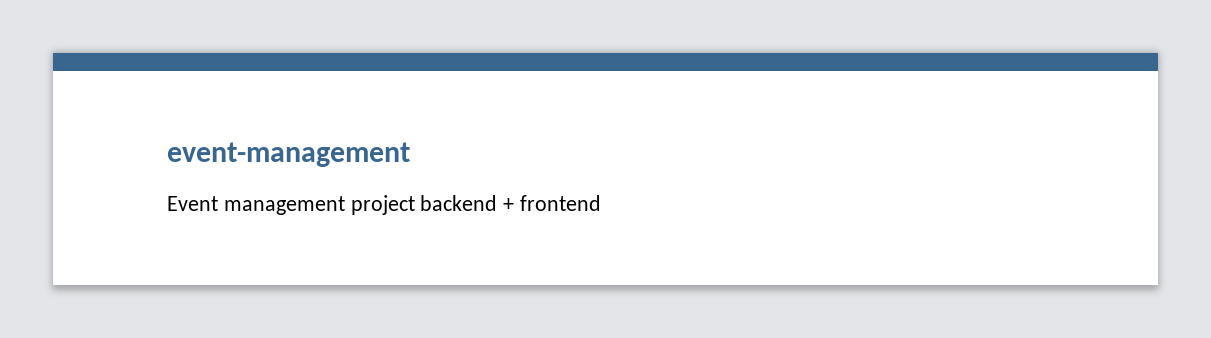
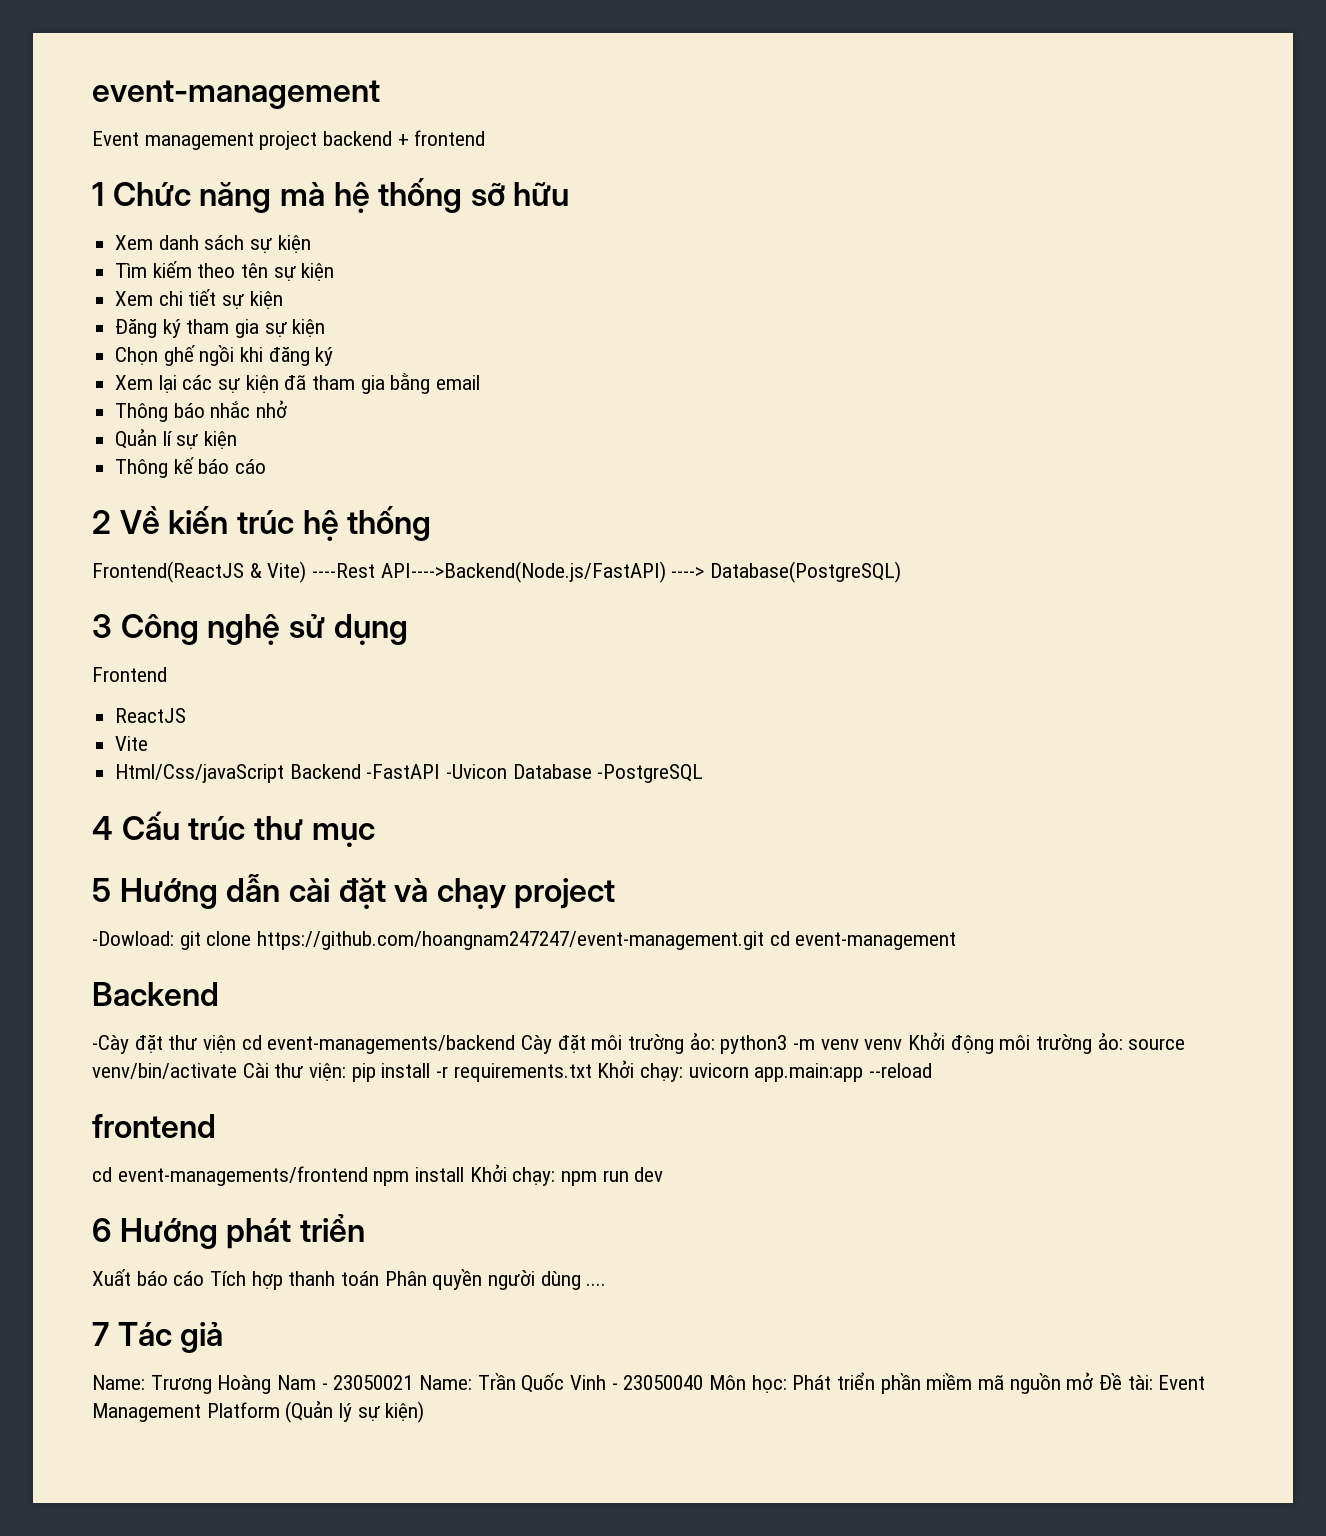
(602, 203) none -> [92,178,570,213] [115,235,311,253] [115,261,335,281] [115,289,283,309] [115,319,326,338] [115,345,334,366] [115,373,481,394] [115,400,288,422] [115,429,238,449] [115,457,267,478] [92,506,432,541] [92,561,902,583] [92,614,408,645] [92,667,167,682] [115,708,187,723] [115,736,149,751] [115,764,704,783] [92,811,375,847] [92,874,616,909] [92,931,957,950] [92,982,219,1006] [92,1032,1186,1054] [92,1060,933,1082] [92,1114,216,1138] [92,1164,664,1186] [92,1214,365,1249] [92,1269,607,1290] [92,1322,224,1353] [92,1372,1206,1394] [92,1401,425,1423] // 1 Chức năng mà hệ thống sỡ hữu // Xem danh sách sự kiện // Tìm kiếm theo tên sự kiện // Xem chi tiết sự kiện // Đăng ký tham gia sự kiện // Chọn ghế ngồi khi đăng ký // Xem lại các sự kiện đã tham gia bằng email // Thông báo nhắc nhở // Quản lí sự kiện // Thông kế báo cáo // 2 Về kiến trúc hệ thống // Frontend(ReactJS & Vite) ----Rest API---->Backend(Node.js/FastAPI) ----> Database(PostgreSQL) // 3 Công nghệ sử dụng // Frontend // ReactJS // Vite // Html/Css/javaScript Backend -FastAPI -Uvicon Database -PostgreSQL // 4 Cấu trúc thư mục // 5 Hướng dẫn cài đặt và chạy project // -Dowload: git clone https://github.com/hoangnam247247/event-management.git cd event-management // Backend // -Cày đặt thư viện cd event-managements/backend Cày đặt môi trường ảo: python3 -m venv venv Khởi động môi trường ảo: source venv/bin/activate Cài thư viện: pip install -r requirements.txt Khởi chạy: uvicorn app.main:app --reload // frontend // cd event-managements/frontend npm install Khởi chạy: npm run dev // 6 Hướng phát triển // Xuất báo cáo Tích hợp thanh toán Phân quyền người dùng .... // 7 Tác giả // Name: Trương Hoàng Nam - 23050021 Name: Trần Quốc Vinh - 23050040 Môn học: Phát triển phần miềm mã nguồn mở Đề tài: Event Management Platform (Quản lý sự kiện)

